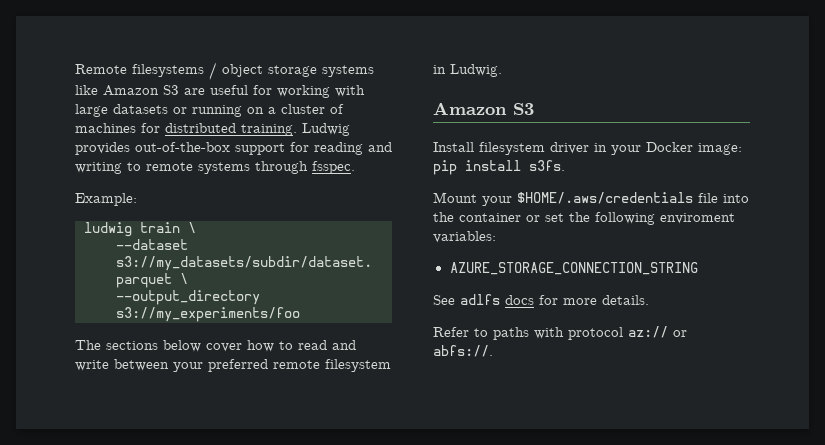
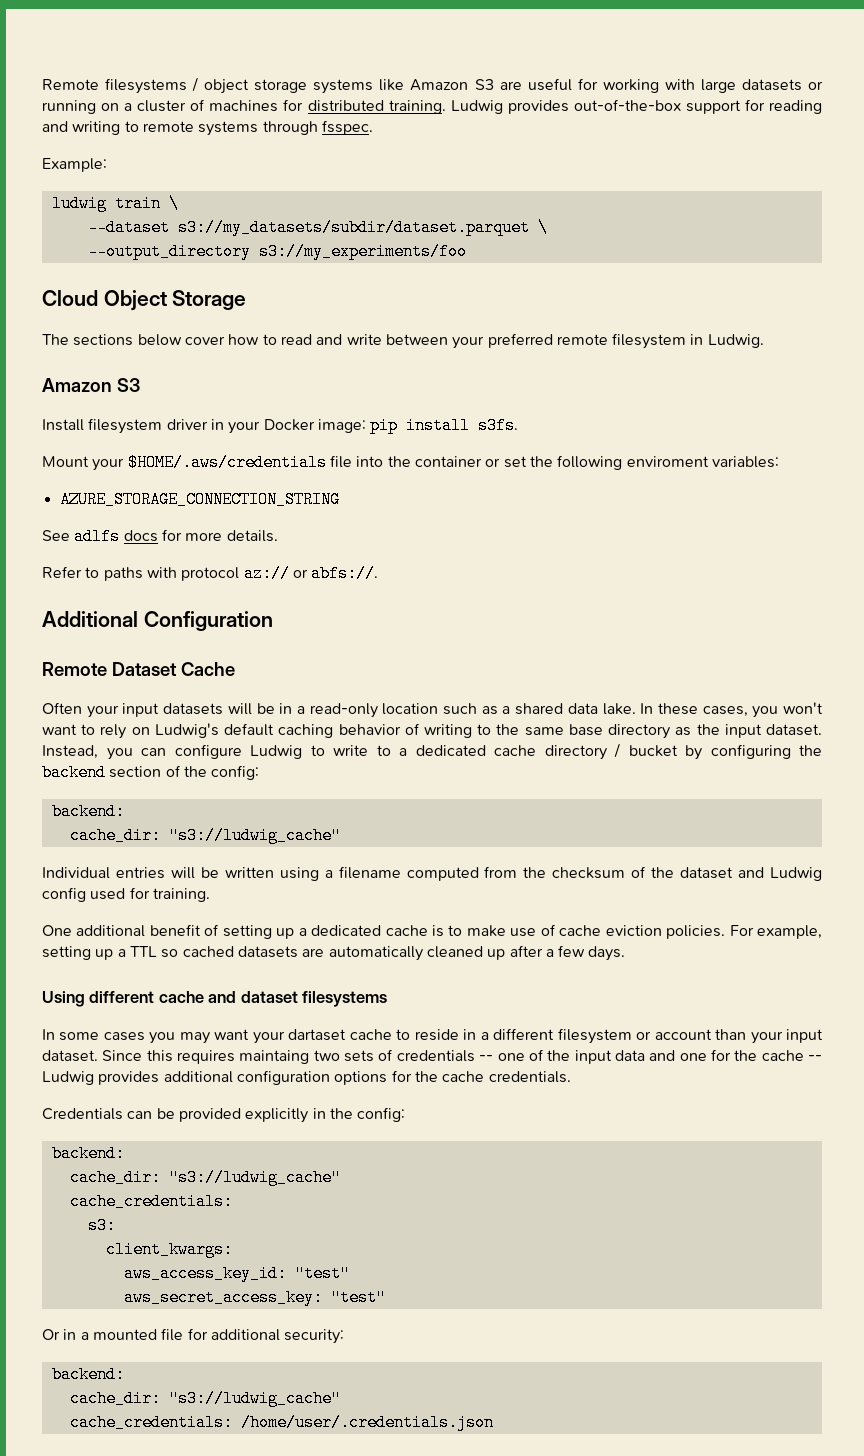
(300, 314) none -> [42,290,247,311] // Cloud Object Storage
(493, 351) none -> [42,611,273,631] [42,662,235,676] [42,702,824,718] [42,723,822,739] [42,743,822,760] [42,764,260,781] [51,803,125,820] [69,827,341,844] [42,866,822,881] [42,887,210,902] [42,924,823,939] [42,945,626,961] [42,991,388,1007] [42,1028,824,1044] [42,1049,823,1064] [42,1070,571,1085] [42,1107,406,1123] [51,1145,125,1162] [69,1169,341,1186] [69,1193,233,1210] [87,1217,116,1234] [105,1241,233,1258] [123,1265,350,1282] [123,1289,386,1306] [42,1328,345,1344] [51,1366,125,1383] [69,1390,341,1407] [69,1414,494,1431] // Additional Configuration // Remote Dataset Cache // Often your input datasets will be in a read-only location such as a shared data lake. In these cases, you won't want to rely on Ludwig's default caching behavior of writing to the same base directory as the input dataset. Instead, you can configure Ludwig to write to a dedicated cache directory / bucket by configuring the backend section of the config: // backend: // cache_dir: "s3://ludwig_cache" // Individual entries will be written using a filename computed from the checksum of the dataset and Ludwig config used for training. // One additional benefit of setting up a dedicated cache is to make use of cache eviction policies. For example, setting up a TTL so cached datasets are automatically cleaned up after a few days. // Using different cache and dataset filesystems // In some cases you may want your dartaset cache to reside in a different filesystem or account than your input dataset. Since this requires maintaing two sets of credentials -- one of the input data and one for the cache -- Ludwig provides additional configuration options for the cache credentials. // Credentials can be provided explicitly in the config: // backend: // cache_dir: "s3://ludwig_cache" // cache_credentials: // s3: // client_kwargs: // aws_access_key_id: "test" // aws_secret_access_key: "test" // Or in a mounted file for additional security: // backend: // cache_dir: "s3://ludwig_cache" // cache_credentials: /home/user/.credentials.json

